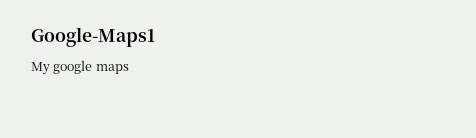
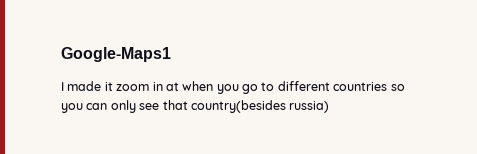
[31,60,129,75] My google maps -> [61,81,405,94] [61,100,330,113] I made it zoom in at when you go to different countries so you can only see that country(besides russia)

